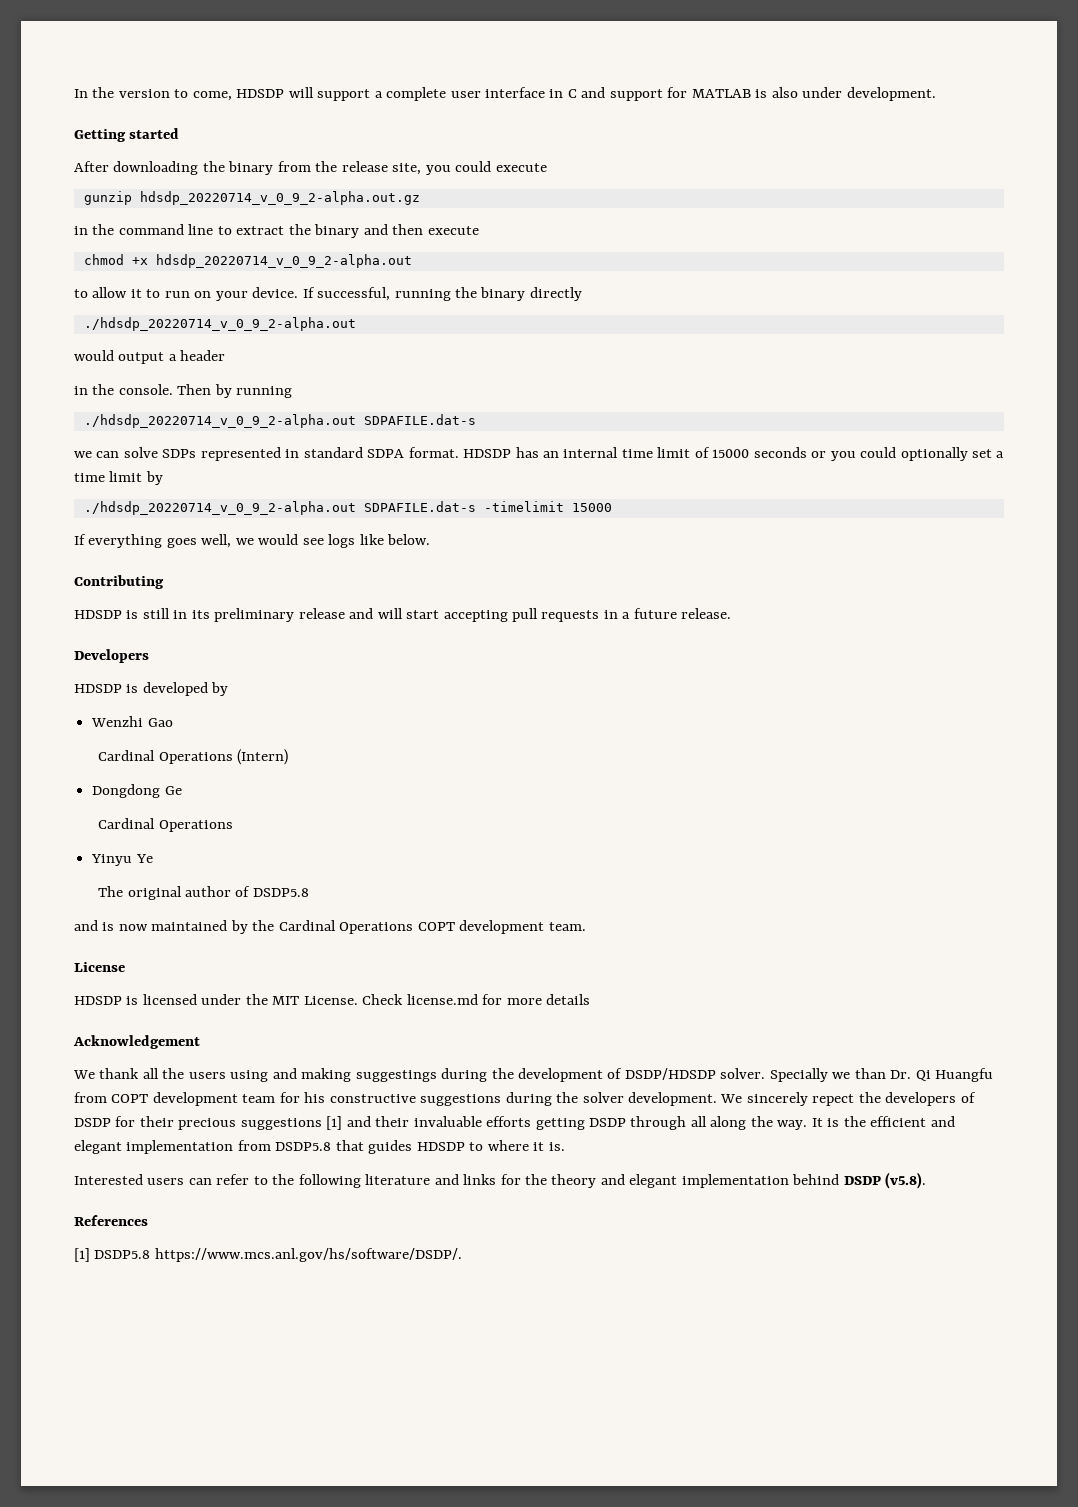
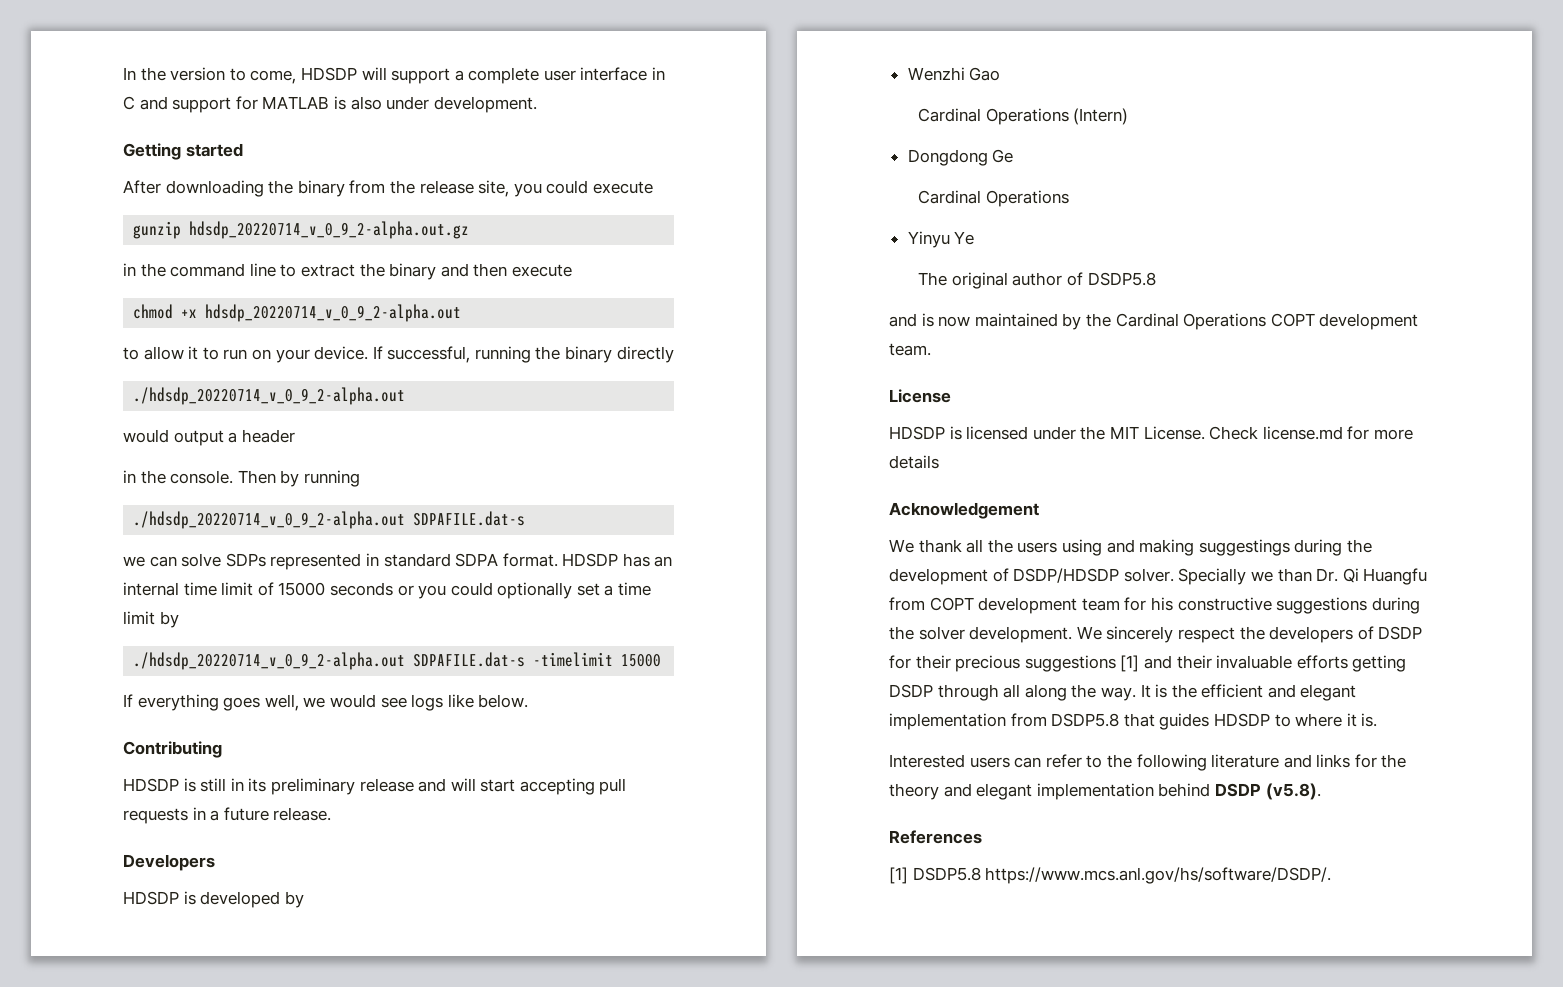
[812,1094,855,1106] repect -> [1177,627,1235,643] respect

